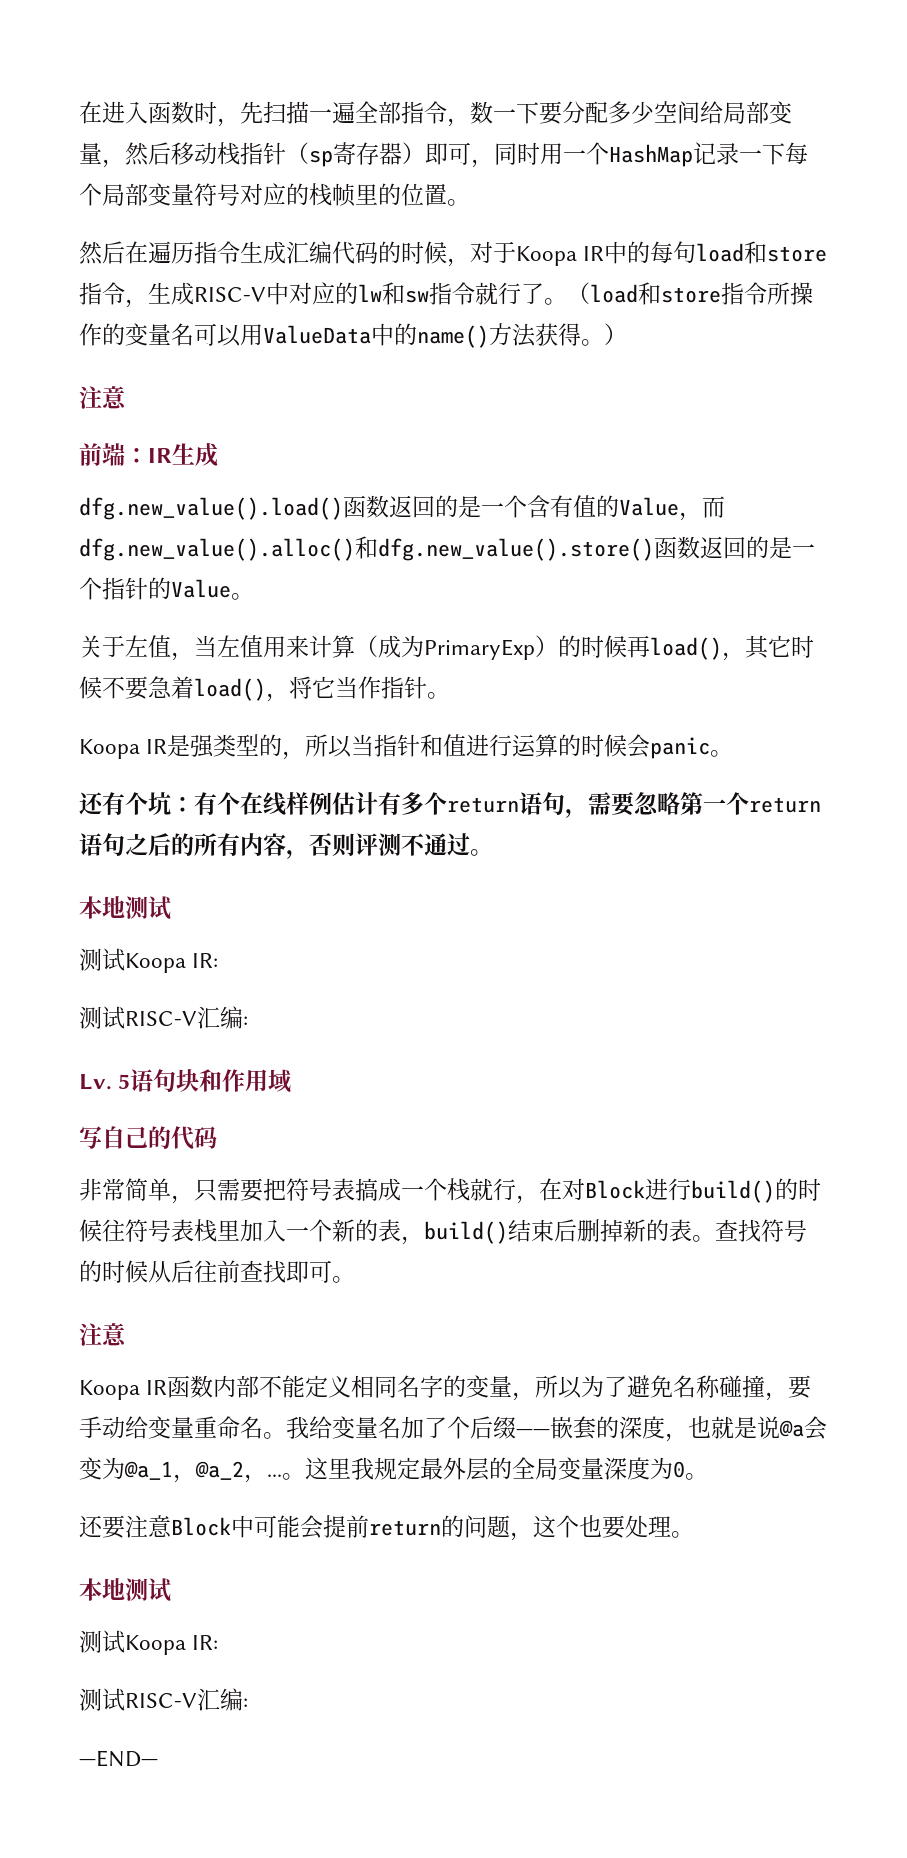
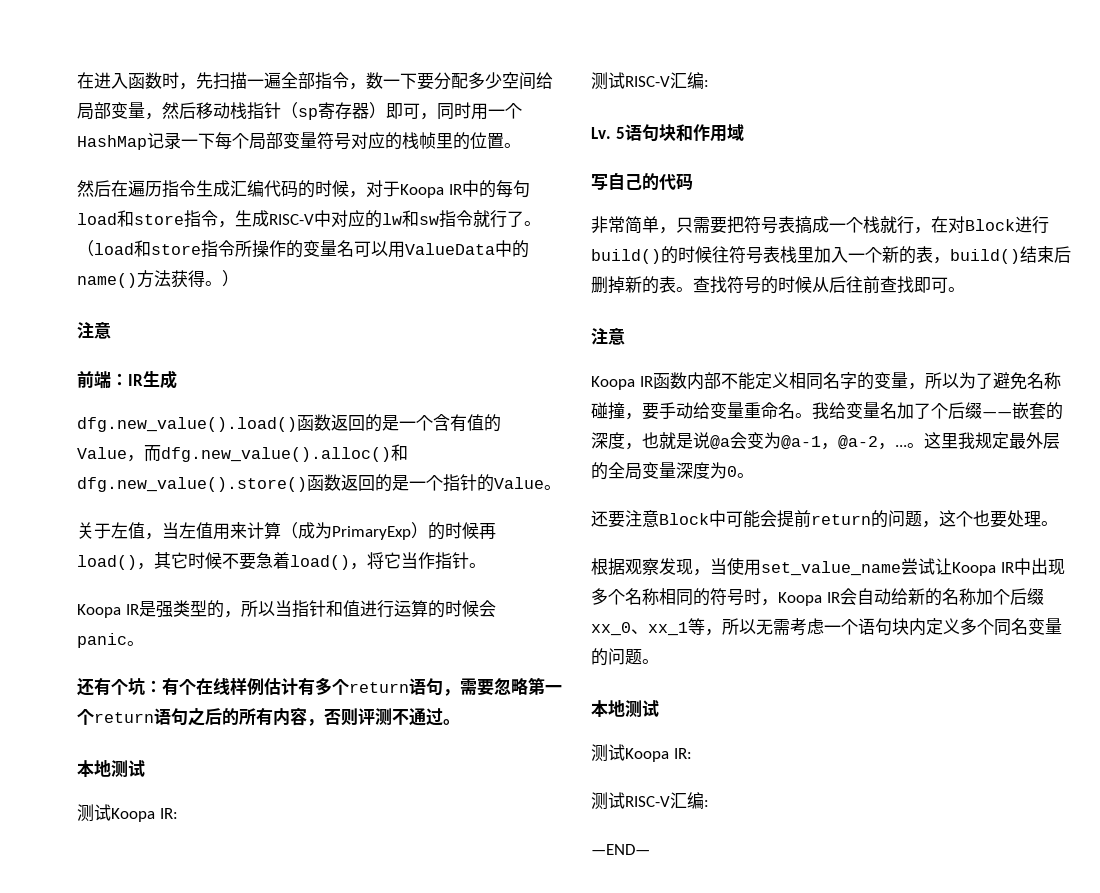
[124,1461,244,1483] @a_1，@a_2 -> [781,435,878,450] @a-1，@a-2
(694, 1534) none -> [591,557,1065,576] [591,588,1044,606] [591,618,1062,636] [591,648,659,666] // 根据观察发现，当使用set_value_name尝试让Koopa IR中出现多个名称相同的符号时，Koopa IR会自动给新的名称加个后缀xx_0、xx_1等，所以无需考虑一个语句块内定义多个同名变量的问题。

